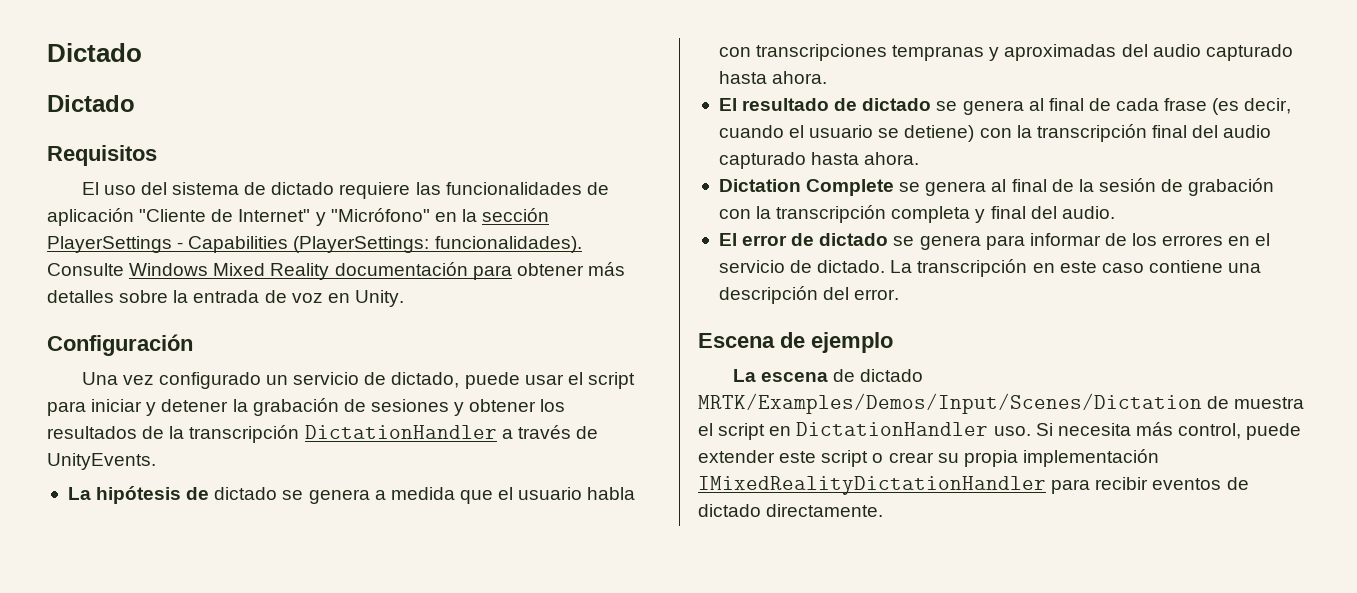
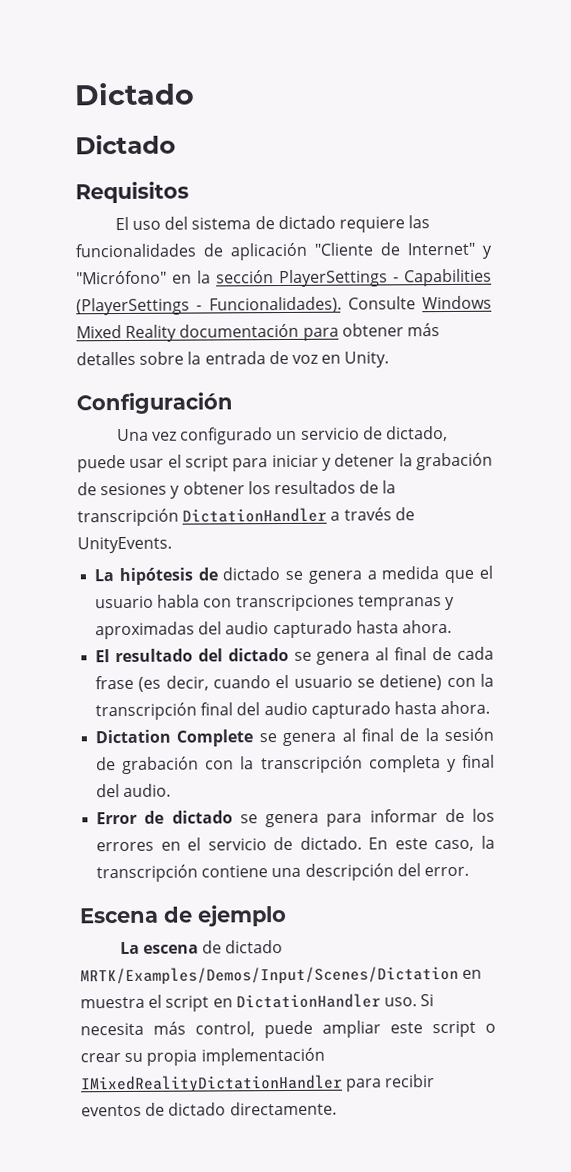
[293,236,582,253] (PlayerSettings: funcionalidades). -> [76,296,342,316] (PlayerSettings - Funcionalidades).
[834,98,858,111] de -> [197,648,223,662] del
[718,233,788,246] El error -> [96,811,138,825] Error
[890,259,1144,277] La transcripción en este caso -> [368,835,496,852] [96,864,199,883] En este caso, la transcripción
[1207,396,1230,409] de -> [462,969,483,979] en
[698,450,775,463] extender -> [322,1020,381,1038] ampliar

